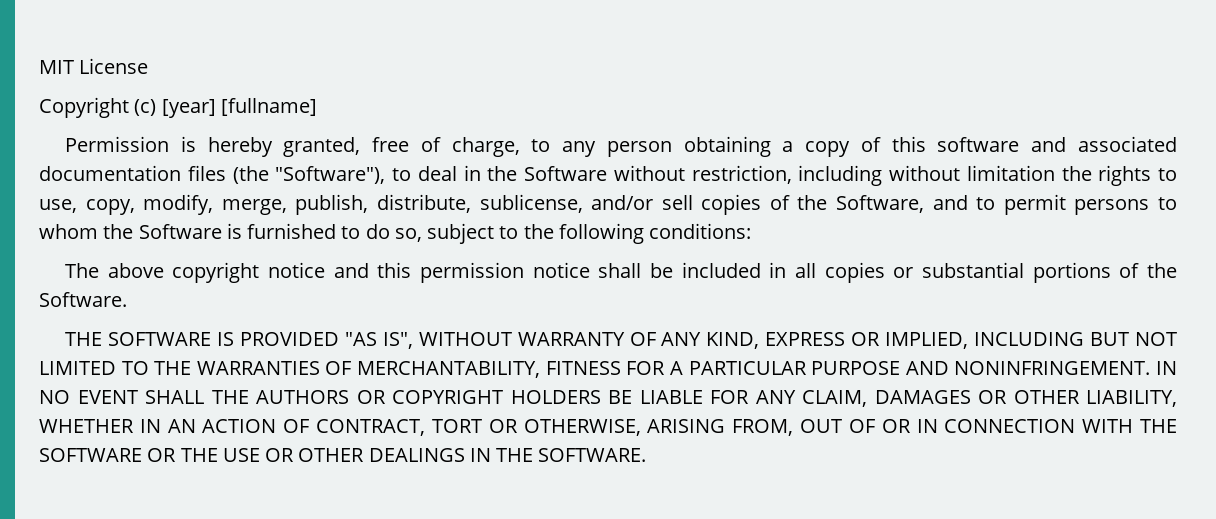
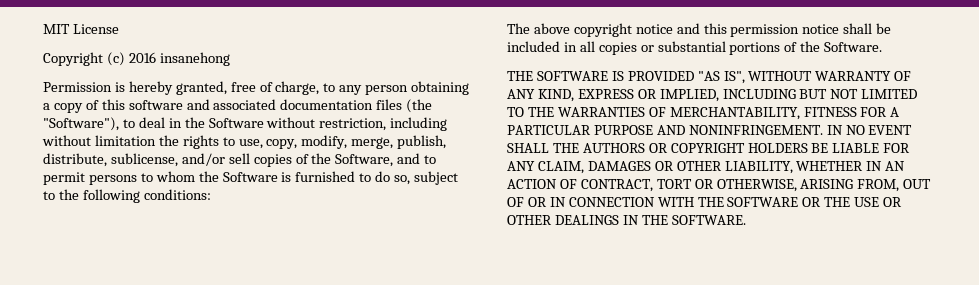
[161,98,317,118] [year] [fullname] -> [128,52,230,66] 2016 insanehong

